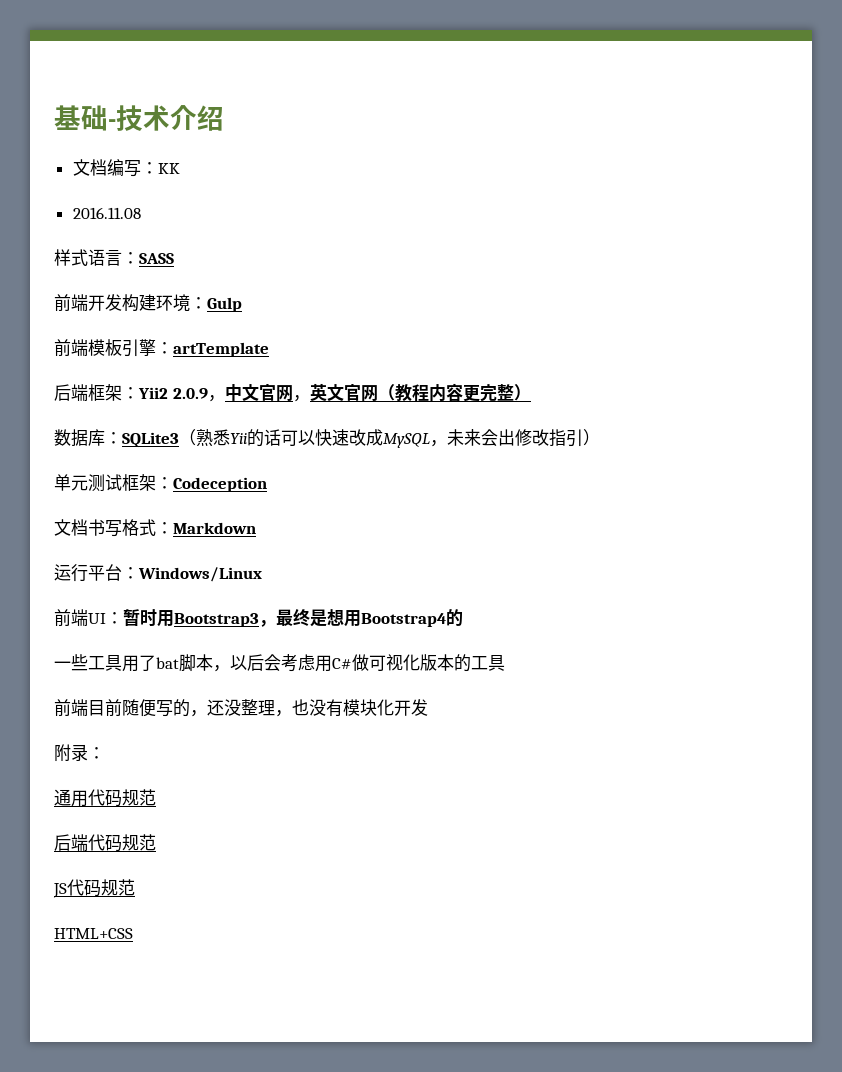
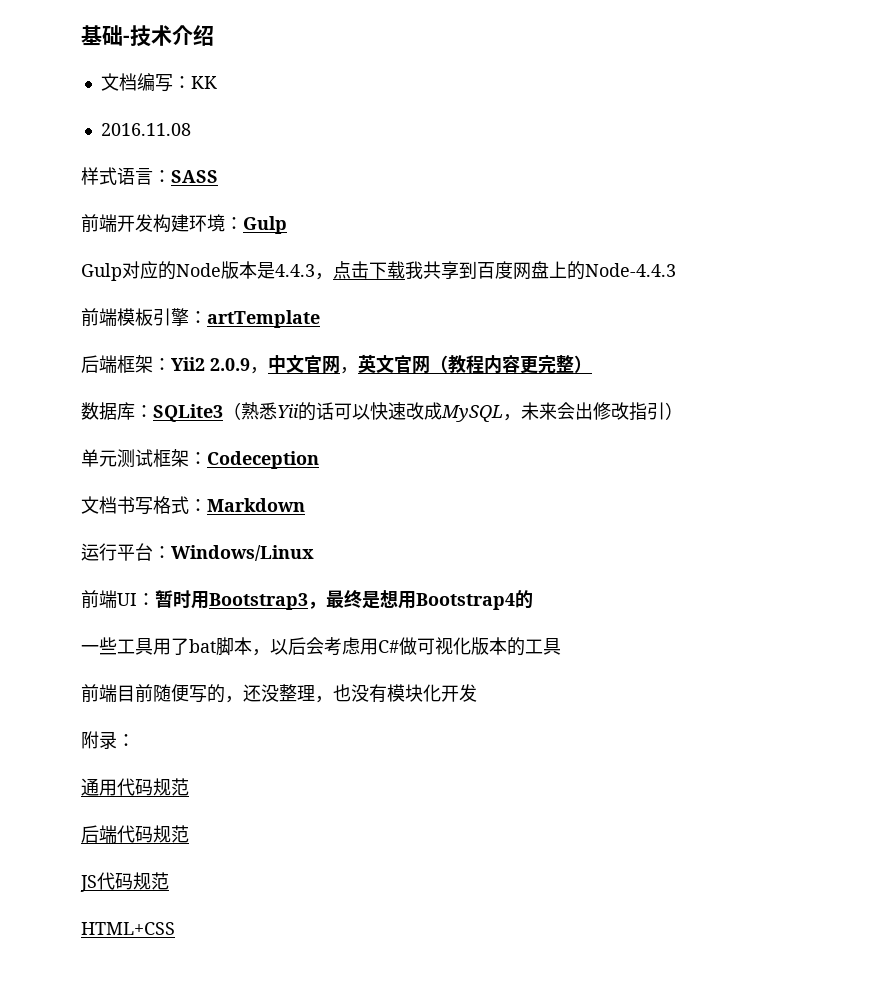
(242, 304) none -> [81,261,676,281] // Gulp对应的Node版本是4.4.3，点击下载我共享到百度网盘上的Node-4.4.3

